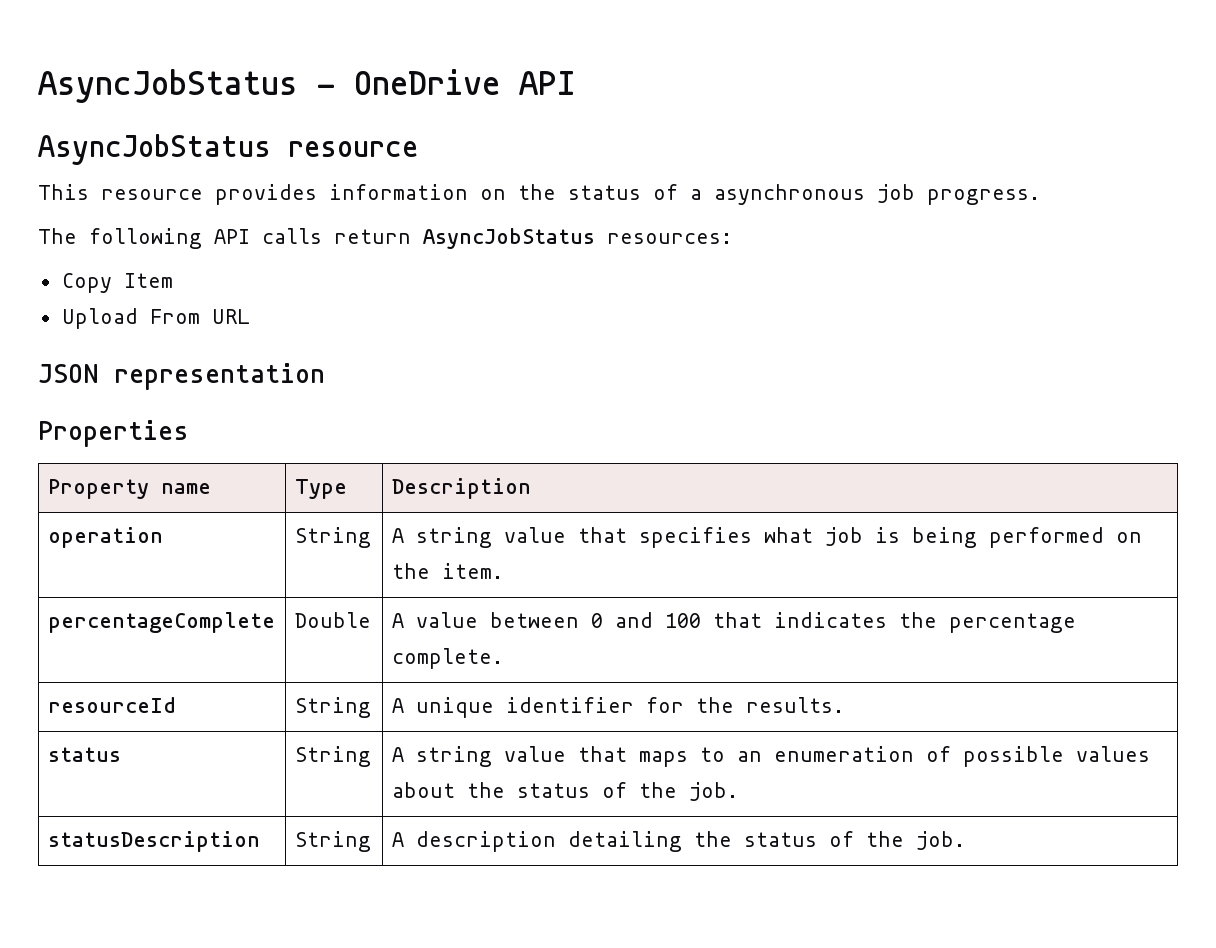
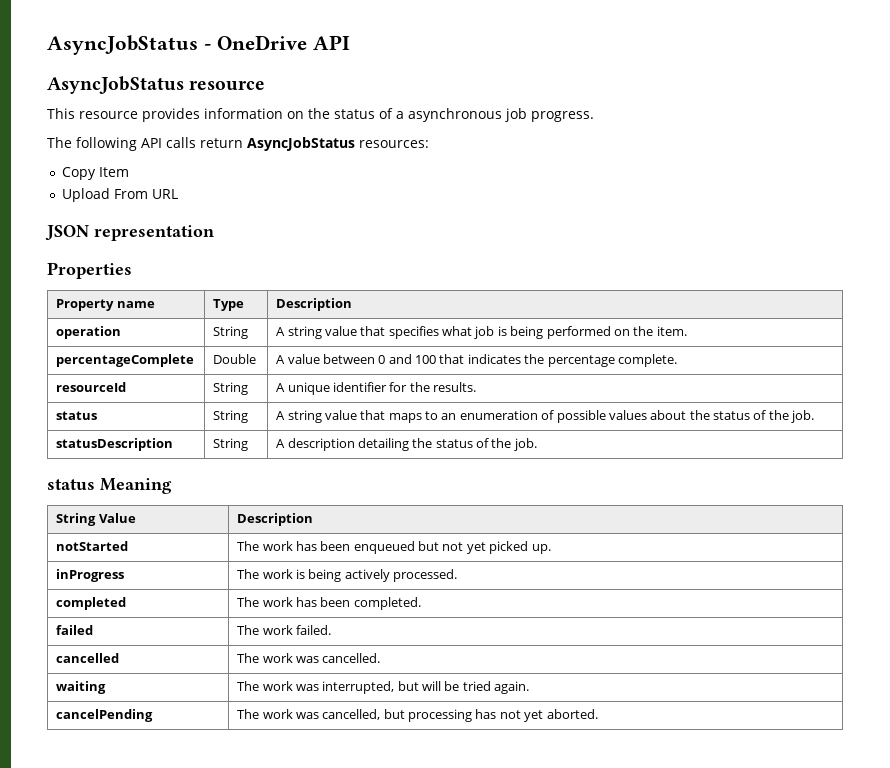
(965, 840) none -> [47,478,172,494] [56,513,136,526] [237,513,314,526] [56,541,129,551] [237,541,551,554] [56,569,125,582] [237,569,458,582] [56,597,127,610] [237,597,421,610] [56,625,94,635] [237,625,331,635] [56,653,120,663] [237,653,381,663] [56,681,107,694] [237,681,530,694] [56,709,154,722] [237,709,598,722] // status Meaning // String Value | Description // notStarted | The work has been enqueued but not yet picked up. // inProgress | The work is being actively processed. // completed | The work has been completed. // failed | The work failed. // cancelled | The work was cancelled. // waiting | The work was interrupted, but will be tried again. // cancelPending | The work was cancelled, but processing has not yet aborted.

